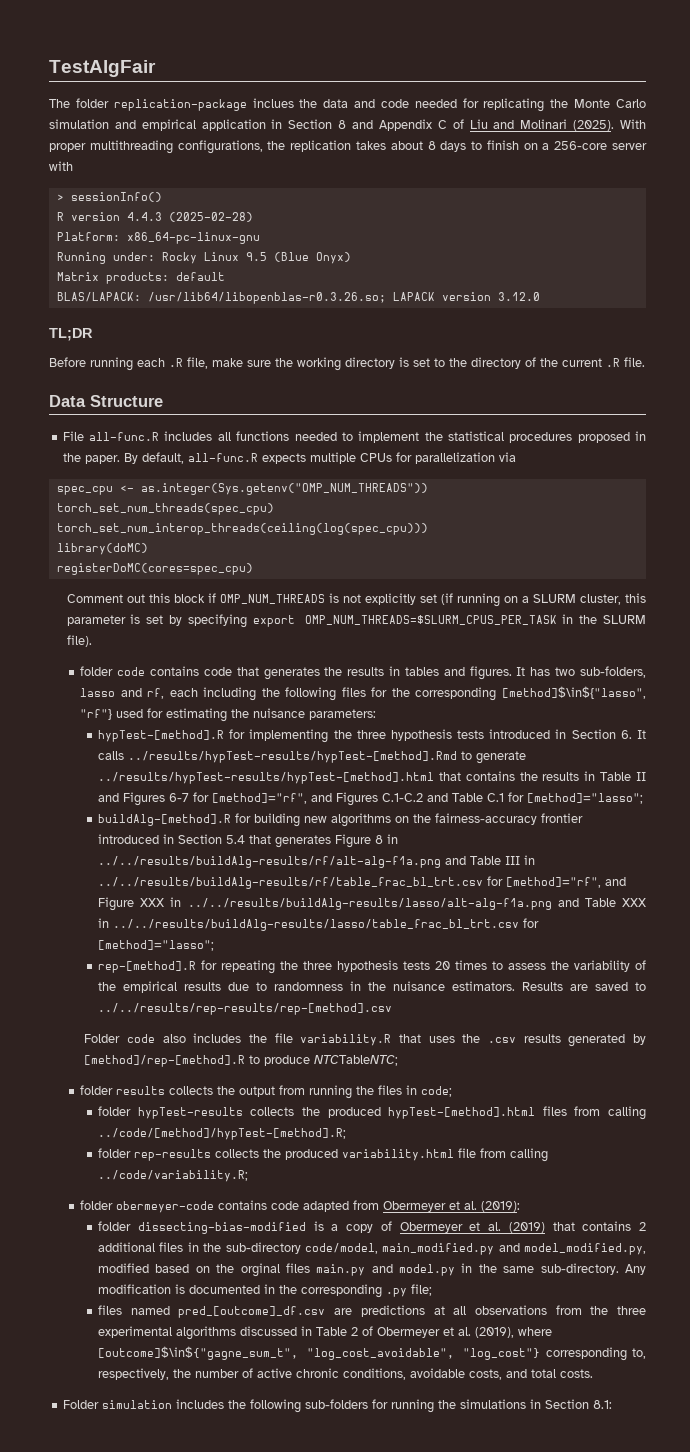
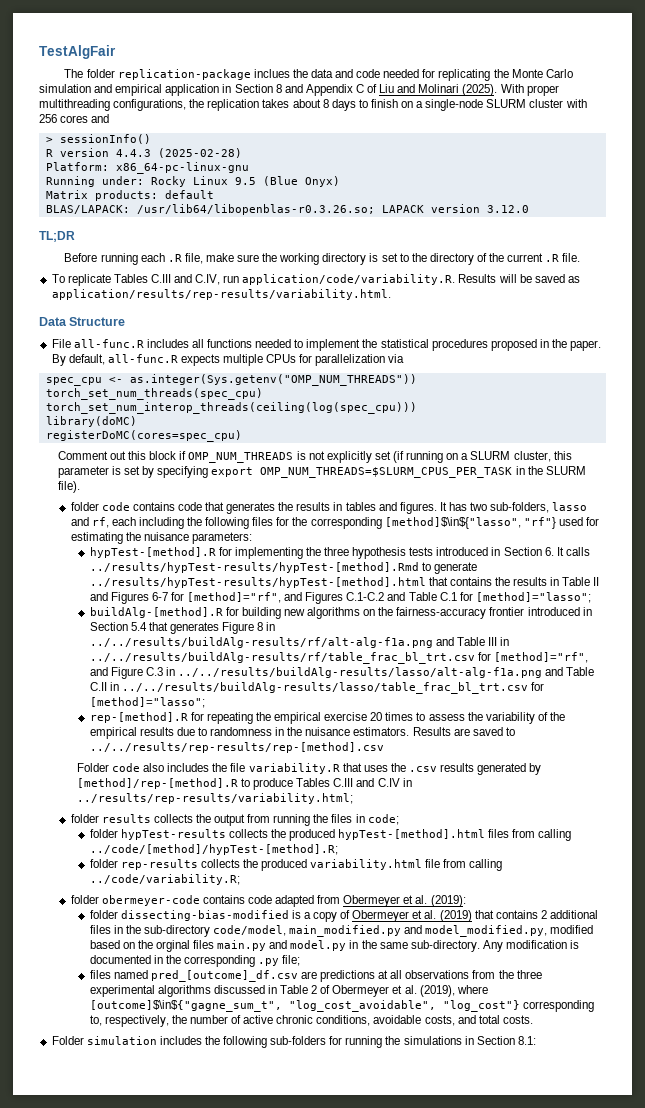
[554,141,647,150] [49,161,73,171] 256-core server with -> [425,99,587,111] [39,114,110,123] single-node SLURM cluster with 256 cores and
(645, 362) none -> [51,274,580,286] [51,289,391,300] // To replicate Tables C.III and C.IV, run application/code/variability.R. Results will be saved as application/results/rep-results/variability.html.
[140,898,165,907] XXX -> [145,667,163,676] C.3
[622,898,646,907] XXX -> [89,682,107,691] C.II
[303,960,431,972] three hypothesis tests -> [273,712,368,724] empirical exercise
[314,1055,399,1066] NTCTableNTC; -> [296,778,412,787] [76,793,353,804] Tables C.III and C.IV in ../results/rep-results/variability.html;

